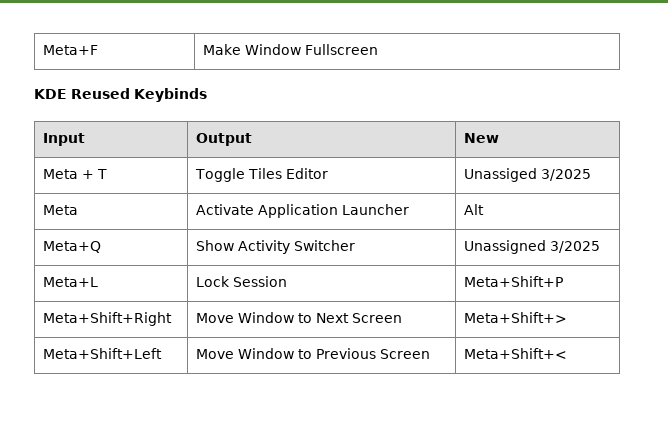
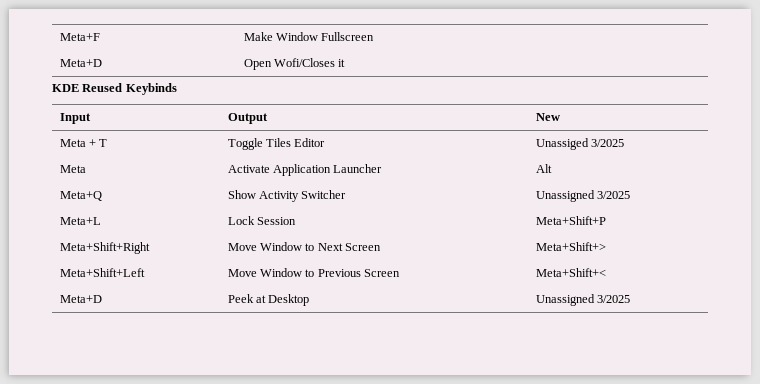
(379, 49) none -> [59,59,102,67] [243,58,346,70] // Meta+D | Open Wofi/Closes it
(568, 353) none -> [59,295,102,303] [227,294,310,306] [535,294,630,306] // Meta+D | Peek at Desktop | Unassigned 3/2025

